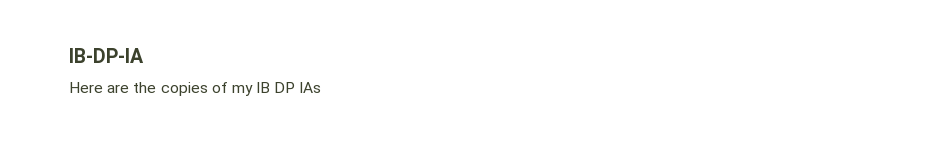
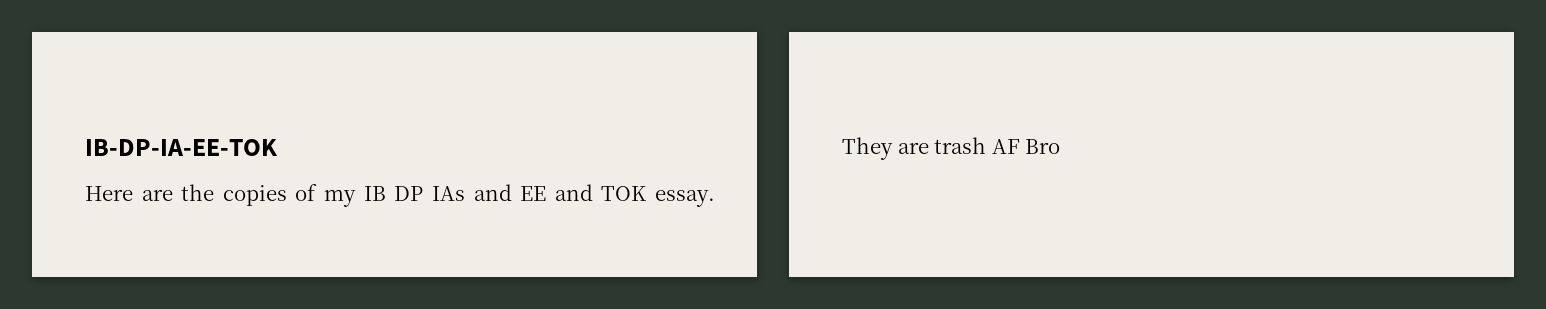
[69,48,144,63] IB-DP-IA -> [85,139,278,156] IB-DP-IA-EE-TOK
(322, 87) none -> [473,184,716,207] [842,137,1061,160] and EE and TOK essay. They are trash AF Bro

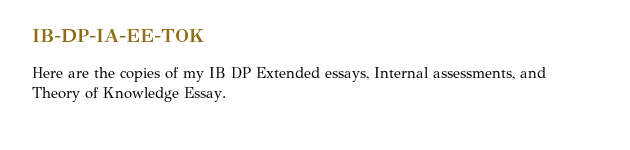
[431,184,716,207] [842,137,1061,160] IAs and EE and TOK essay. They are trash AF Bro -> [256,67,546,82] [32,87,226,102] Extended essays, Internal assessments, and Theory of Knowledge Essay.

